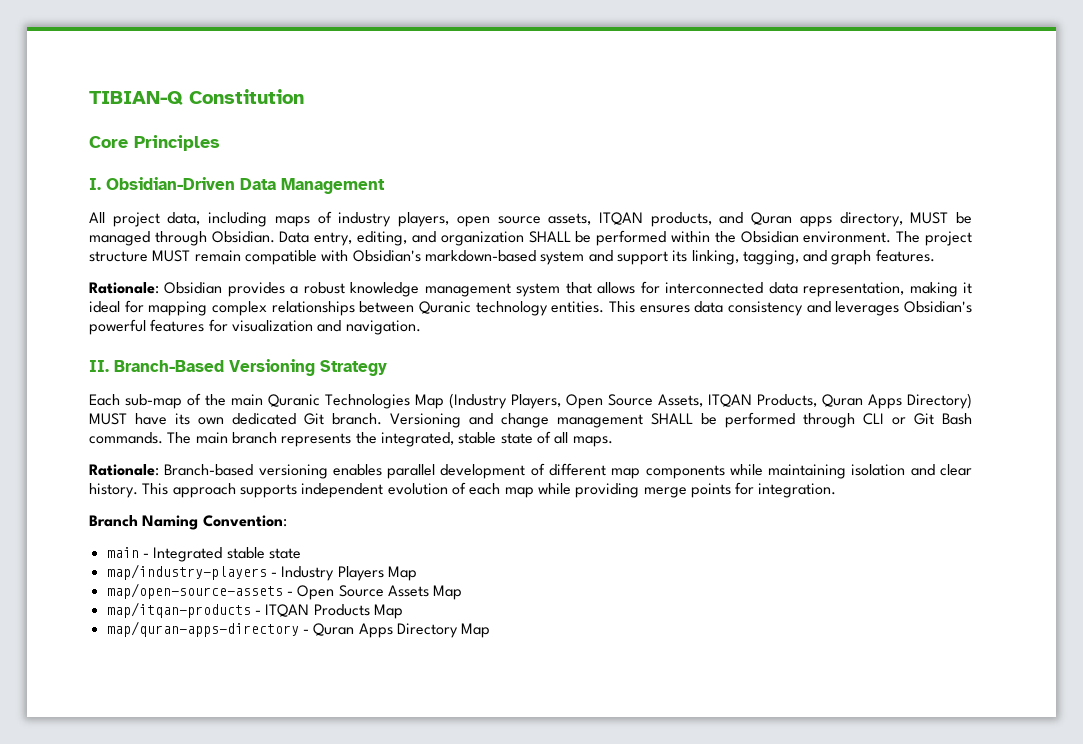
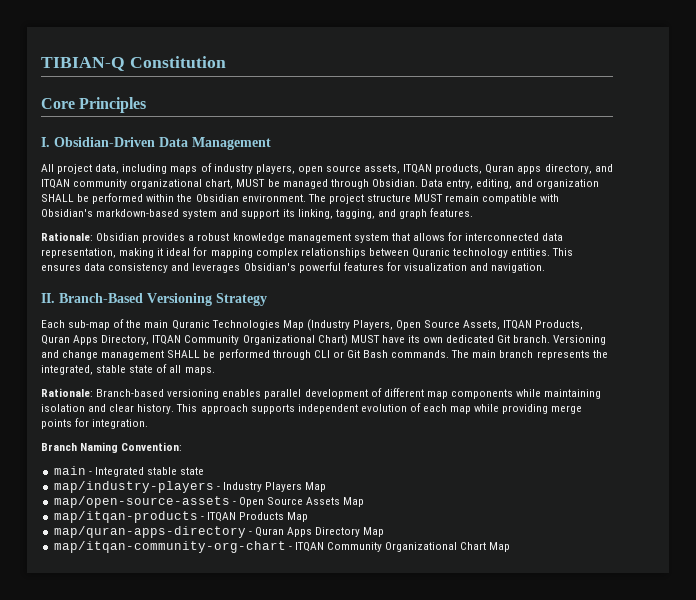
[719,212,744,224] and -> (483, 169) none
(903, 219) none -> [594,164,613,172] [41,179,234,189] and ITQAN community organizational chart,
[907,393,972,409] Directory) -> [101,334,348,346] Directory, ITQAN Community Organizational Chart)
(491, 630) none -> [53,541,511,553] // map/itqan-community-org-chart - ITQAN Community Organizational Chart Map

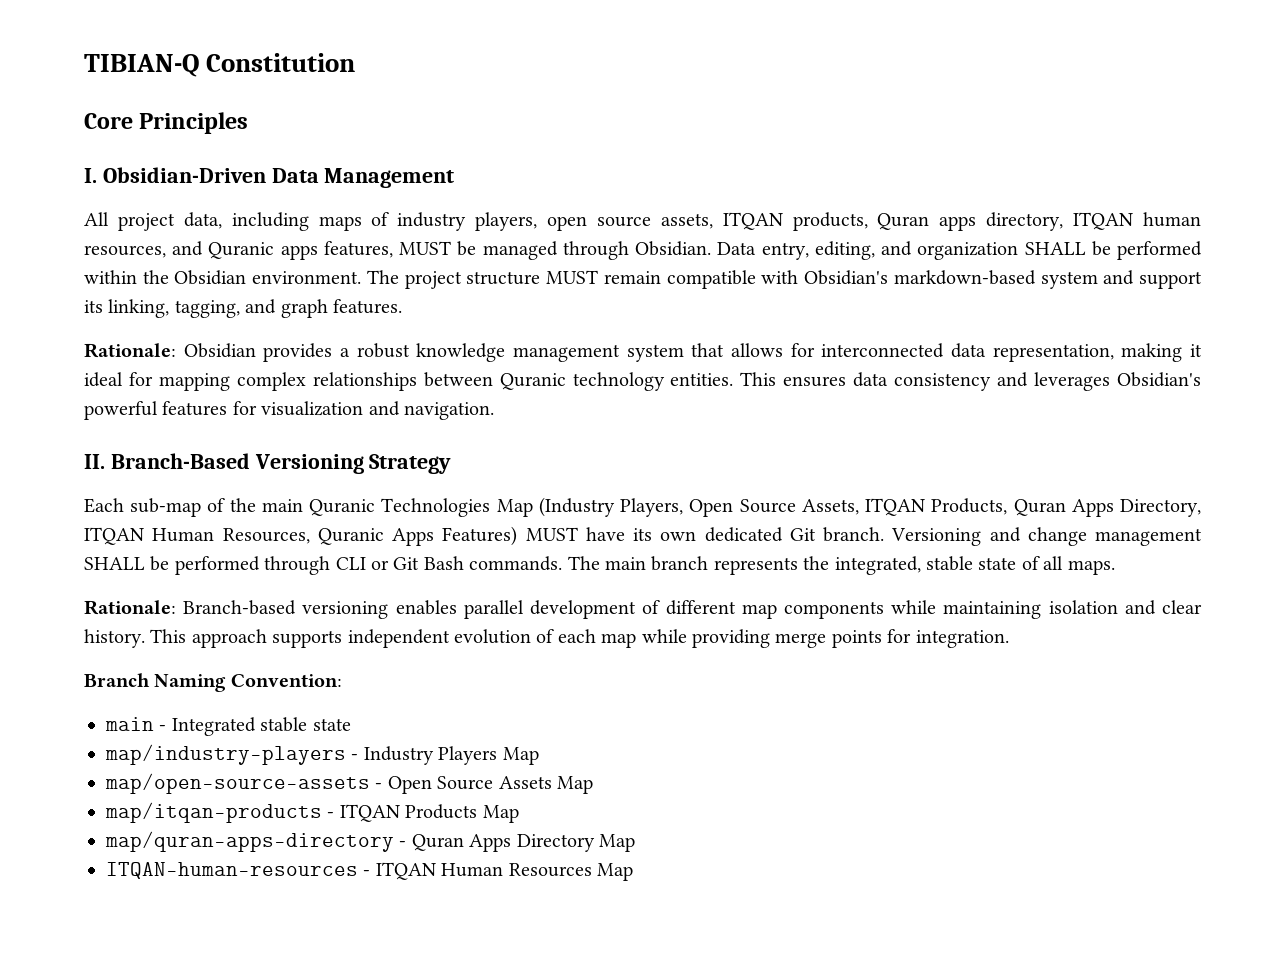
[594,164,613,172] [41,179,234,189] and ITQAN community organizational chart, -> [1073,212,1201,230] [84,241,393,260] ITQAN human resources, and Quranic apps features,
[184,334,348,346] Community Organizational Chart) -> [152,526,518,546] Human Resources, Quranic Apps Features)
[53,541,487,553] map/itqan-community-org-chart - ITQAN Community Organizational Chart -> [106,862,592,880] ITQAN-human-resources - ITQAN Human Resources

